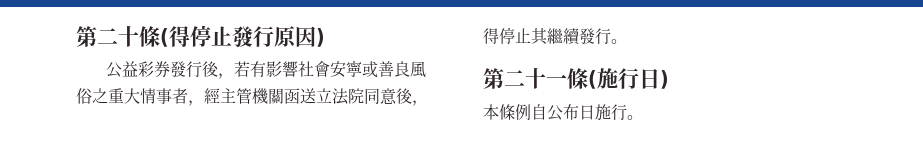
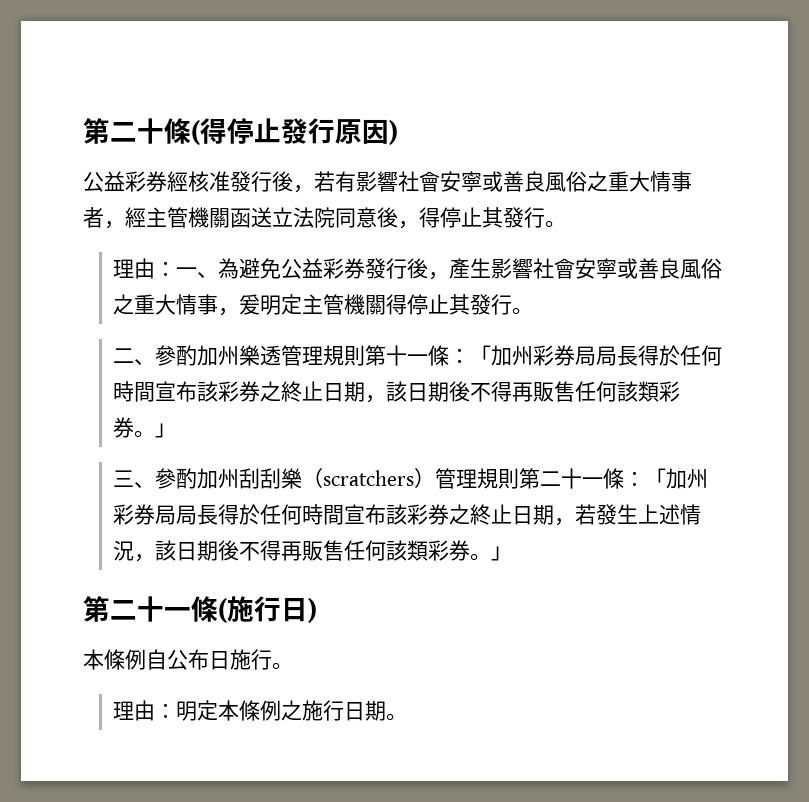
(170, 69) none -> [167,171,230,192] 經核准
[547,28,627,45] 繼續發行。 -> [503,207,566,228] [113,258,723,280] [113,294,534,316] [113,345,723,366] [113,381,681,403] [113,417,177,438] [113,468,709,489] [113,504,702,526] [113,540,513,562] 發行。 // 理由：一、為避免公益彩券發行後，產生影響社會安寧或善良風俗之重大情事，爰明定主管機關得停止其發行。 // 二、參酌加州樂透管理規則第十一條：「加州彩券局局長得於任何時間宣布該彩券之終止日期，該日期後不得再販售任何該類彩券。」 // 三、參酌加州刮刮樂（scratchers）管理規則第二十一條：「加州彩券局局長得於任何時間宣布該彩券之終止日期，若發生上述情況，該日期後不得再販售任何該類彩券。」
(643, 117) none -> [113,700,408,721] // 理由：明定本條例之施行日期。

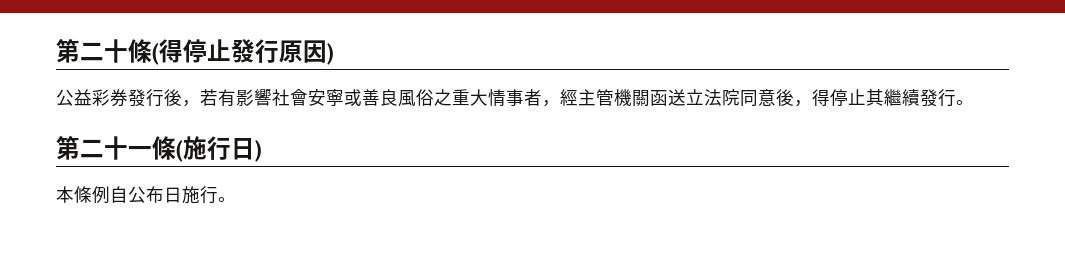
[167,171,230,192] 經核准 -> (128, 98) none
[503,207,566,228] [113,258,723,280] [113,294,534,316] [113,345,723,366] [113,381,681,403] [113,417,177,438] [113,468,709,489] [113,504,702,526] [113,540,513,562] 發行。 // 理由：一、為避免公益彩券發行後，產生影響社會安寧或善良風俗之重大情事，爰明定主管機關得停止其發行。 // 二、參酌加州樂透管理規則第十一條：「加州彩券局局長得於任何時間宣布該彩券之終止日期，該日期後不得再販售任何該類彩券。」 // 三、參酌加州刮刮樂（scratchers）管理規則第二十一條：「加州彩券局局長得於任何時間宣布該彩券之終止日期，若發生上述情況，該日期後不得再販售任何該類彩券。」 -> [884,89,974,107] 繼續發行。
[113,700,408,721] // 理由：明定本條例之施行日期。 -> (236, 199) none

